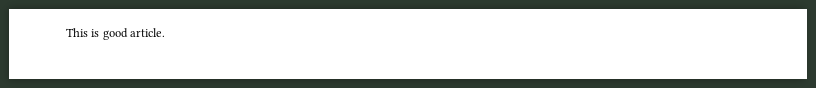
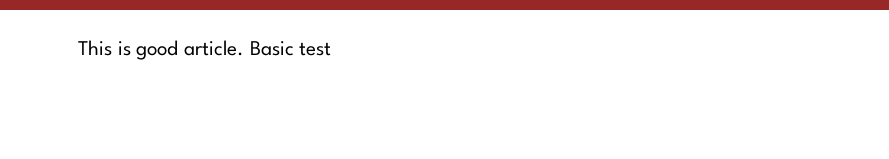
(166, 32) none -> [249,41,332,56] Basic test

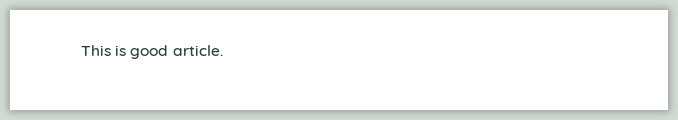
[249,41,332,56] Basic test -> (223, 50) none

